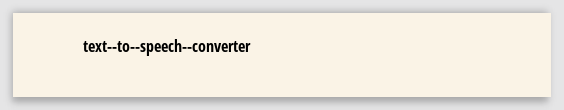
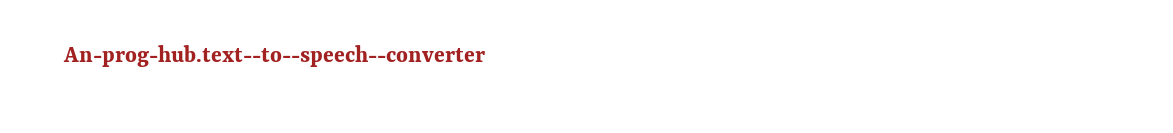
[83,39,251,56] text--to--speech--converter -> [63,45,485,67] An-prog-hub.text--to--speech--converter

